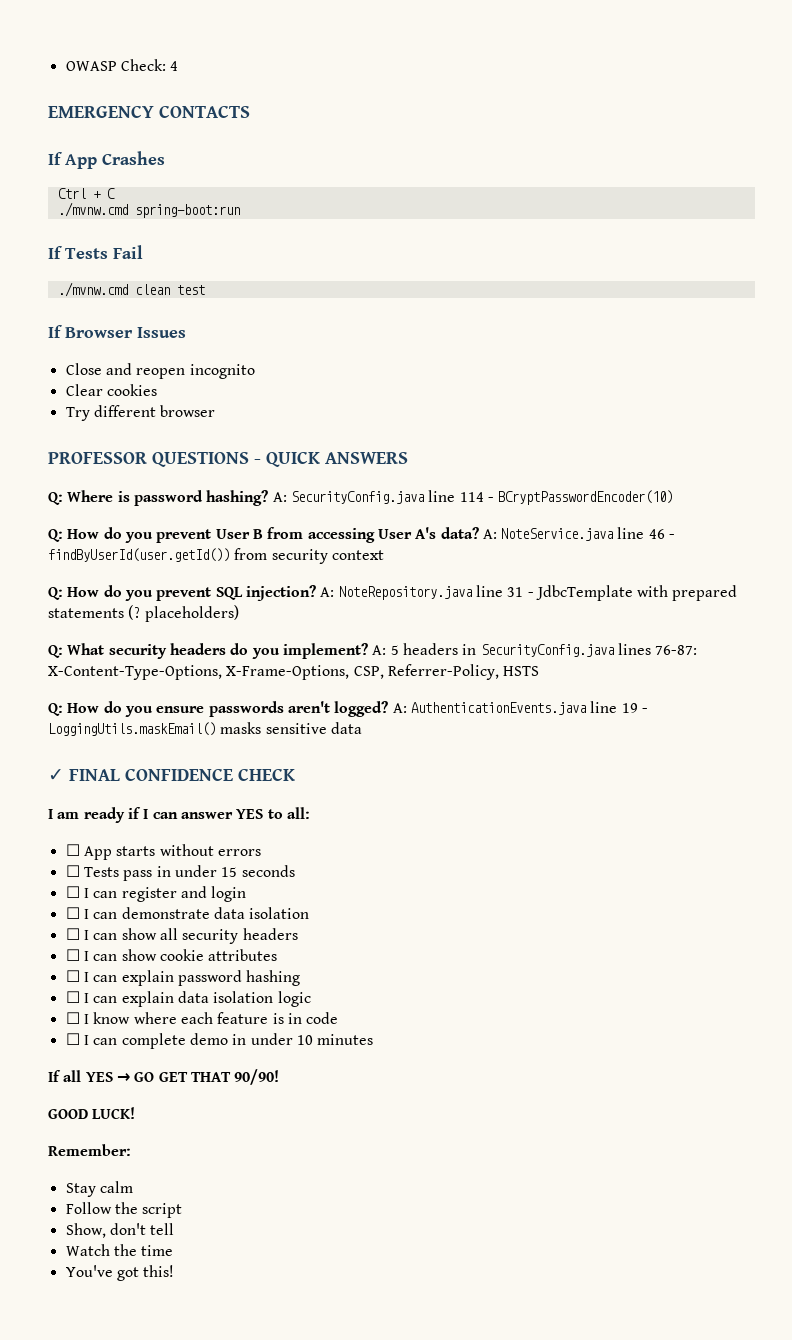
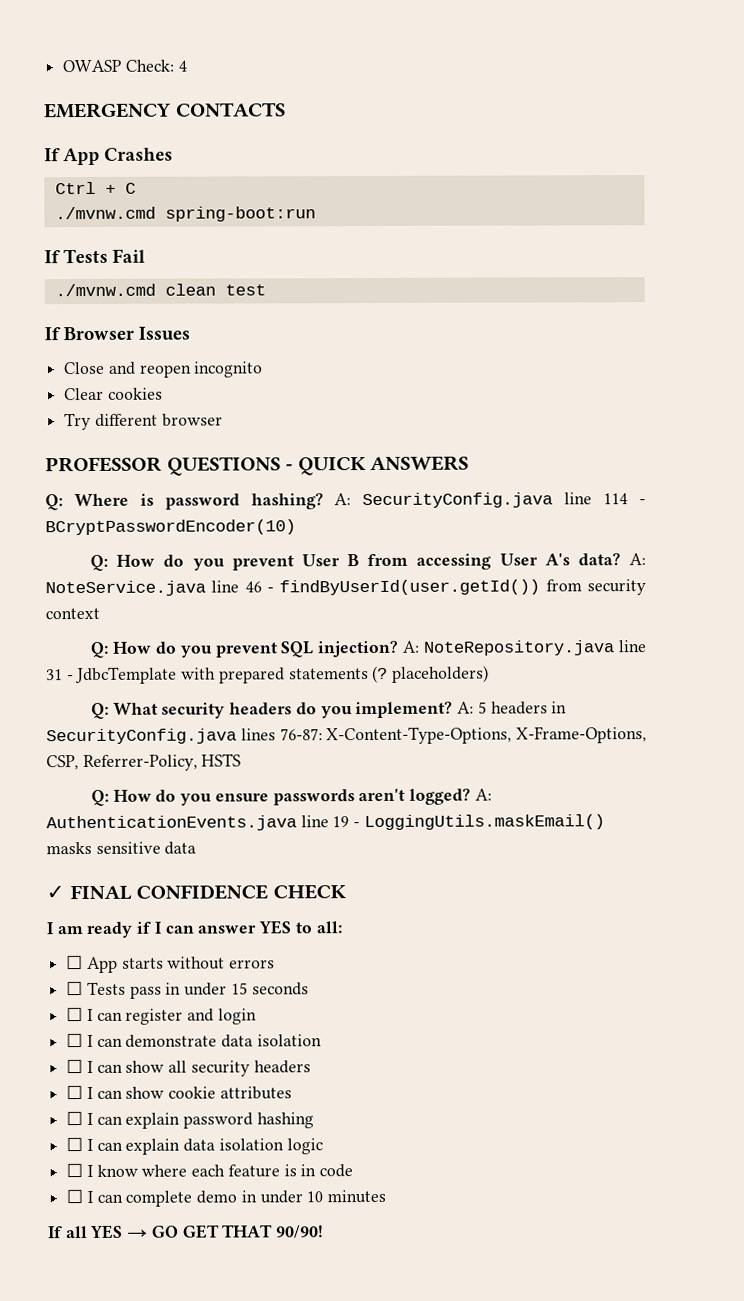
[48,1107,136,1119] [48,1144,131,1156] [65,1181,133,1197] [65,1202,183,1218] [65,1223,175,1238] [65,1244,174,1256] [65,1265,175,1281] // GOOD LUCK! // Remember: // Stay calm // Follow the script // Show, don't tell // Watch the time // You've got this! -> (325, 1232) none

